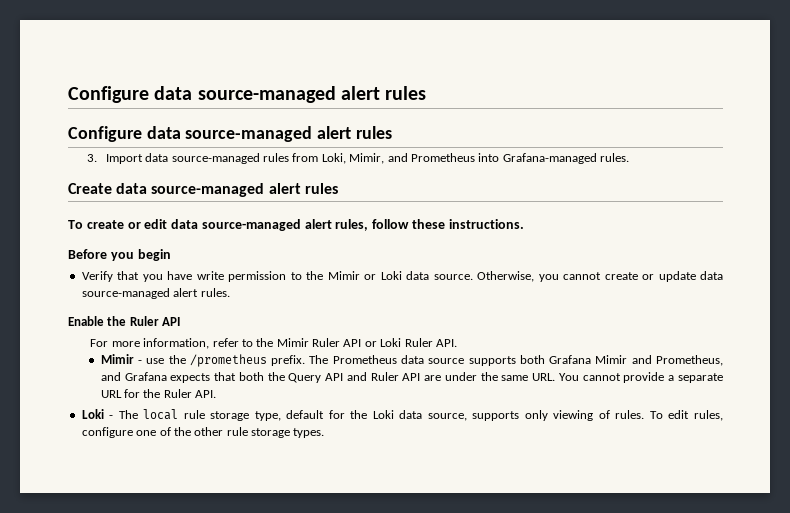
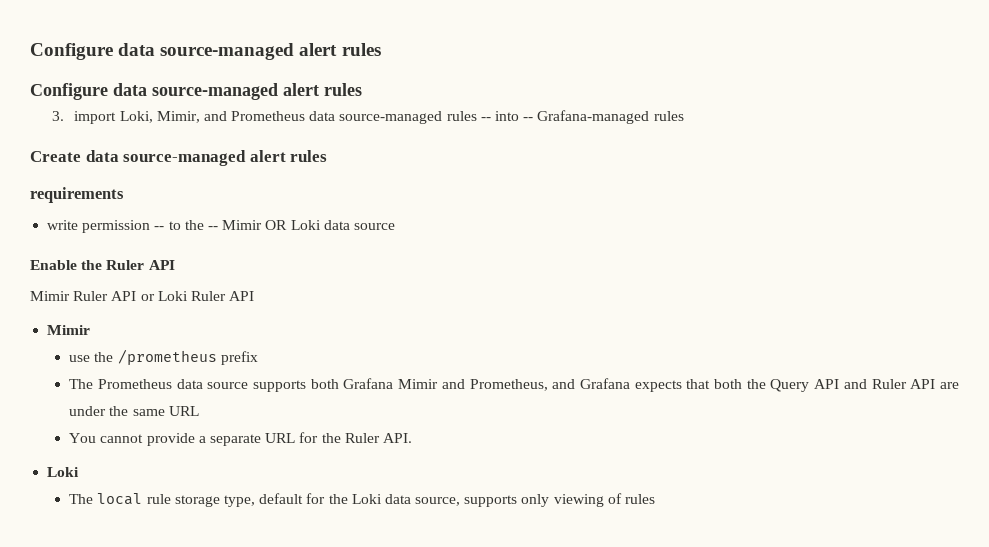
[105,153,630,164] Import data source-managed rules from Loki, Mimir, and Prometheus into Grafana-managed rules. -> [74,110,684,124] import Loki, Mimir, and Prometheus data source-managed rules -- into -- Grafana-managed rules
[68,219,524,231] [68,249,171,261] [81,271,193,282] To create or edit data source-managed alert rules, follow these instructions. // Before you begin // Verify that you have -> [30,187,124,203] requirements //
[290,271,723,282] [81,288,230,299] [68,316,181,326] [90,338,274,349] to the Mimir or Loki data source. Otherwise, you cannot create or update data source-managed alert rules. // Enable the Ruler API // For more information, refer to the -> [154,220,395,230] [30,260,175,270] -- to the -- Mimir OR Loki data source // Enable the Ruler API //
[435,339,457,347] [100,354,143,364] API. // Mimir - -> [229,291,255,301] [47,325,91,335] API // Mimir //
[271,355,306,366] prefix. -> [220,351,258,365] prefix //
[532,373,556,381] URL. -> [168,406,199,416] URL //
[109,415,114,419] - -> (80, 472) //
[615,410,724,421] [81,427,325,438] rules. To edit rules, configure one of the other rule storage types. -> [624,494,655,504] rules

